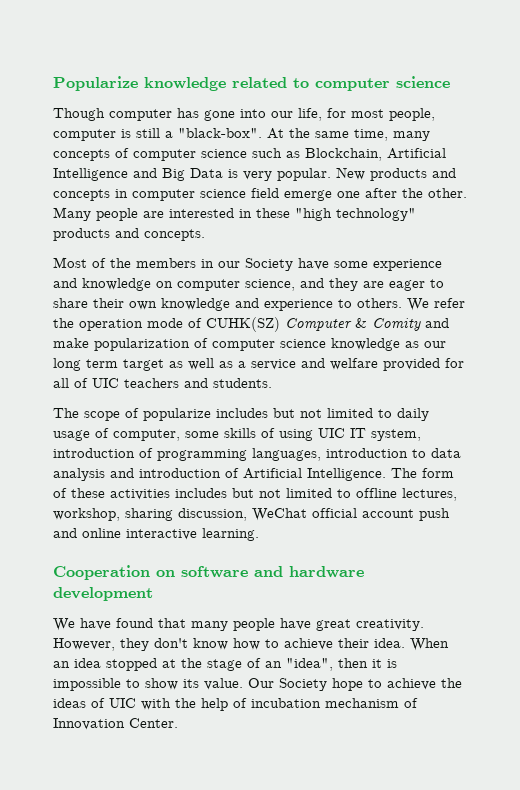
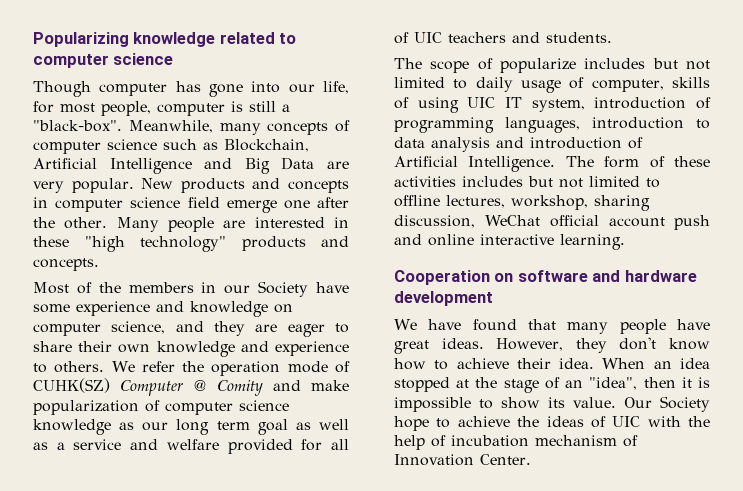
[53,76,138,91] Popularize -> [33,32,129,47] Popularizing
[267,128,388,141] At the same time, -> [128,120,213,133] Meanwhile,
[228,169,238,178] is -> [327,161,349,169] are
[355,318,367,328] & -> [193,380,207,391] @
[123,359,164,371] target -> [257,419,288,435] goal
[185,431,219,438] some -> (664, 85) none
[356,619,424,631] creativity. -> [441,338,484,349] ideas.

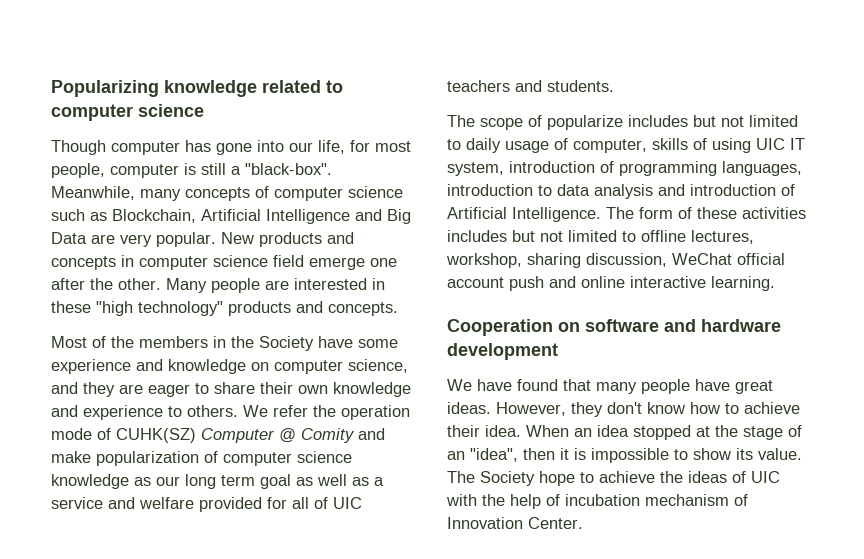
[224,285,251,294] our -> [231,336,254,348] the
[624,397,652,408] Our -> [447,471,475,483] The

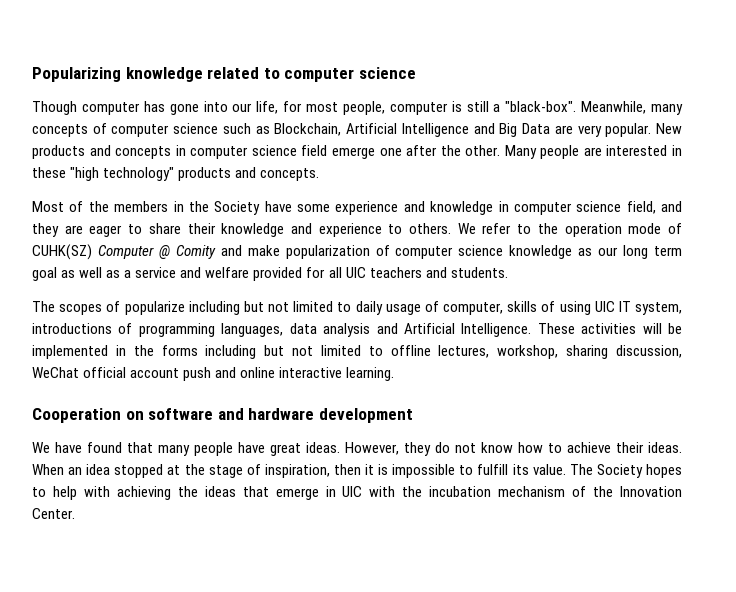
[251,359,408,374] on computer science, -> [498,201,656,215] in computer science field,
[298,385,328,394] own -> (216, 228) none
(308, 411) none -> [517,224,532,234] to
[314,497,328,509] of -> (342, 272) none
[480,118,523,130] scope -> [59,304,103,315] scopes
[628,115,688,127] includes -> [188,301,240,315] including
[509,161,595,173] introduction -> [32,323,112,334] introductions
[447,184,552,196] introduction to -> (284, 330) none
[690,184,795,196] [447,207,806,222] [447,230,507,242] introduction of Artificial Intelligence. The form of these activities includes -> [403,323,682,337] [32,345,257,359] Artificial Intelligence. These activities will be implemented in the forms including
[607,402,642,414] don't -> [435,442,476,453] do not
[485,425,521,437] idea. -> [648,442,682,453] ideas.
[447,448,518,462] an "idea", -> [264,464,330,478] inspiration,
[693,448,731,460] show -> [477,464,509,475] fulfill
[539,471,746,486] hope to achieve the ideas of -> [646,464,683,478] [32,486,336,500] hopes to help with achieving the ideas that emerge in
[510,494,560,509] help of -> (423, 491) none
(748, 500) none -> [593,486,614,497] the

